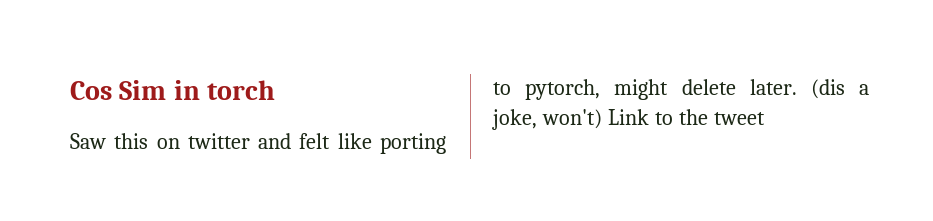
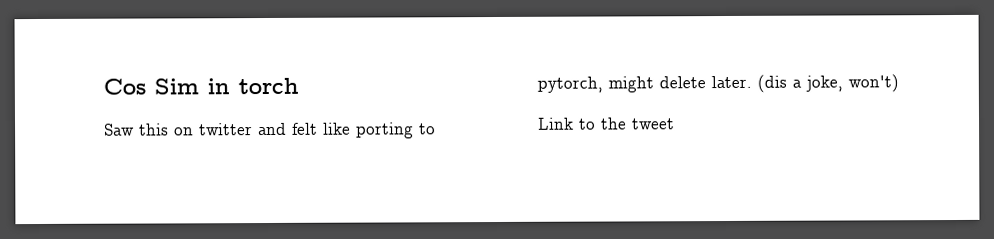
(602, 119) none -> (899, 83) //

